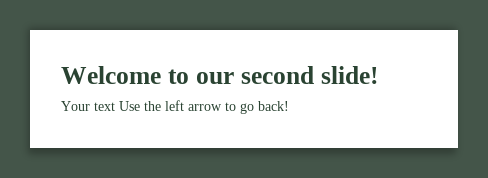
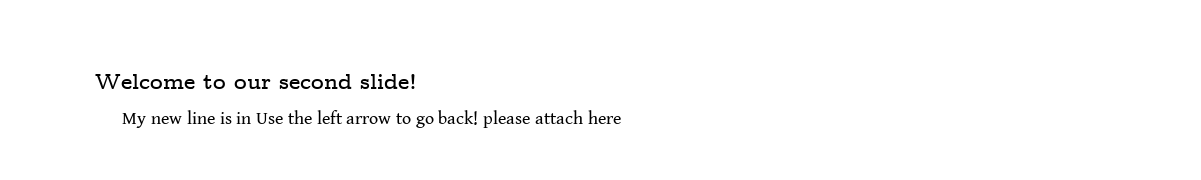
[61,101,115,111] Your text -> [122,110,252,128] My new line is in
(289, 106) none -> [483,110,621,128] please attach here

